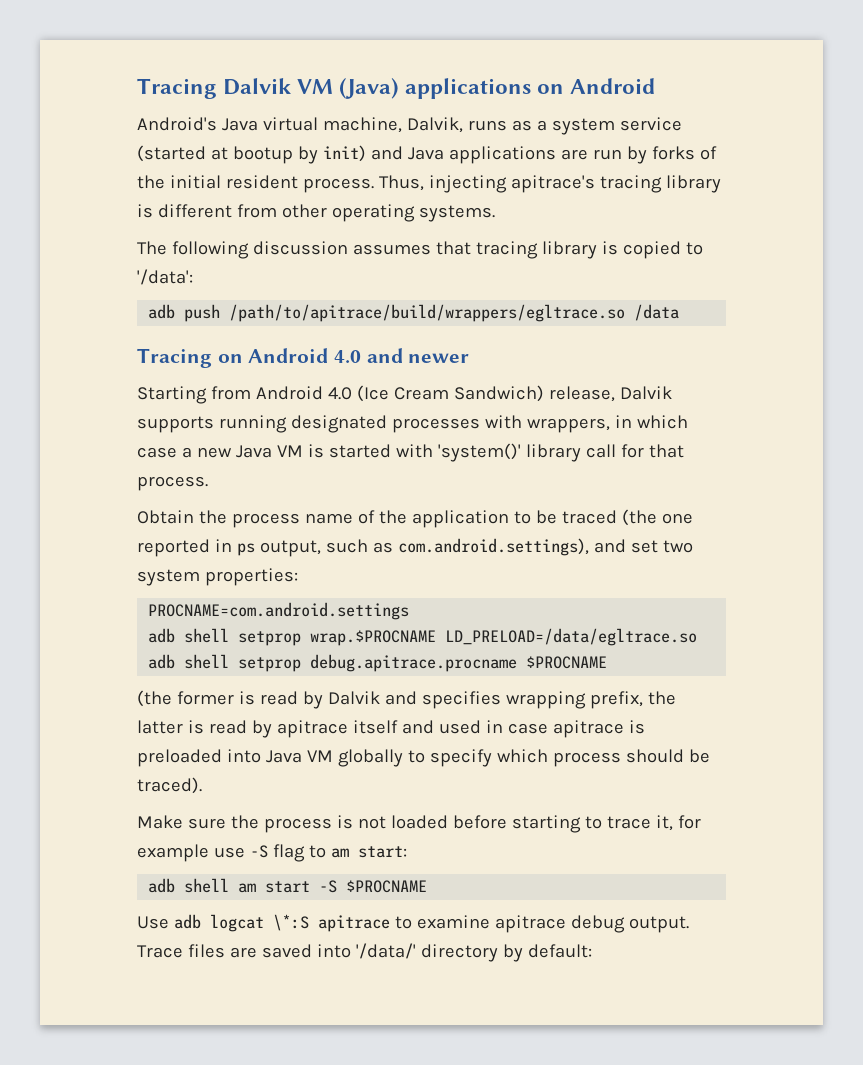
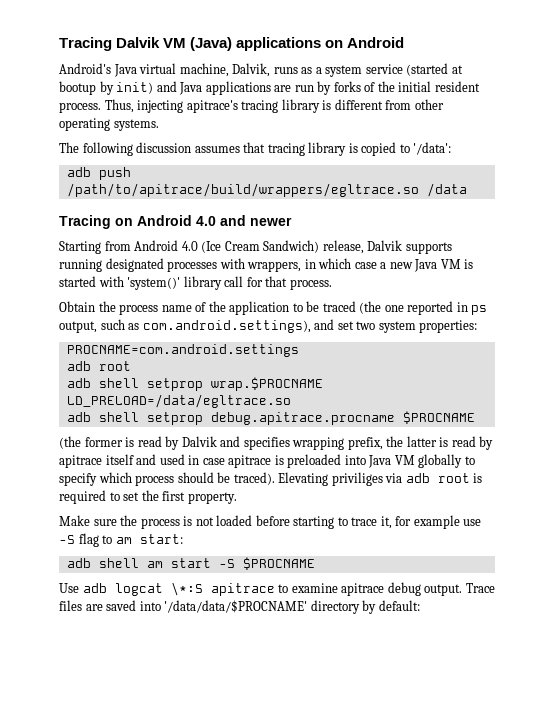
(410, 611) none -> [66,361,131,371] // adb root
(202, 785) none -> [278,472,483,486] [59,490,237,504] Elevating priviliges via adb root is required to set the first property.
[355,943,416,959] '/data/' -> [164,600,308,613] '/data/data/$PROCNAME'

